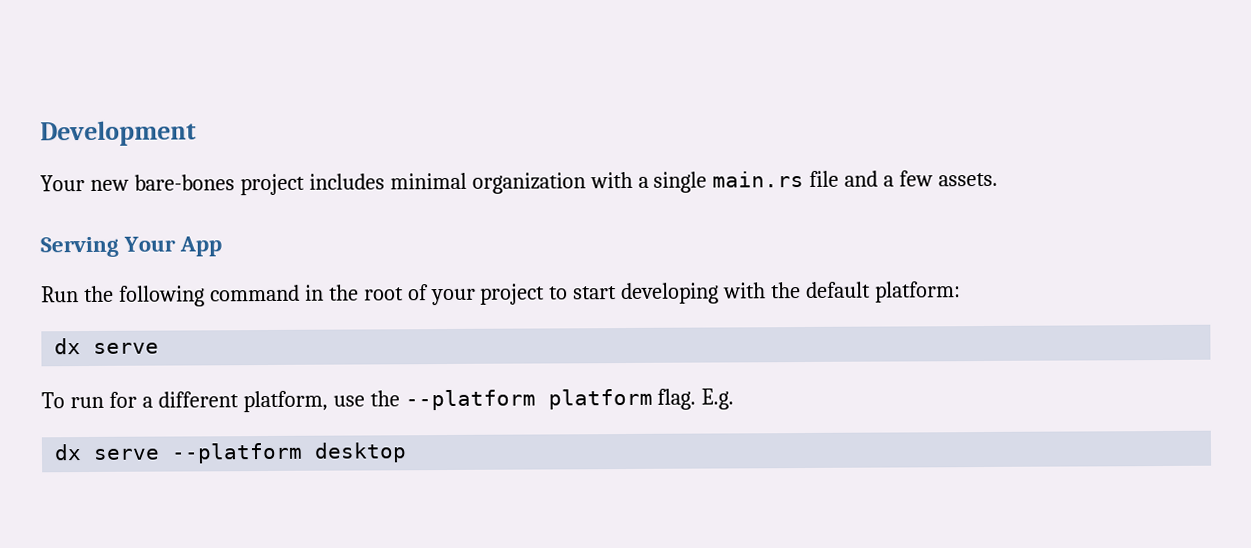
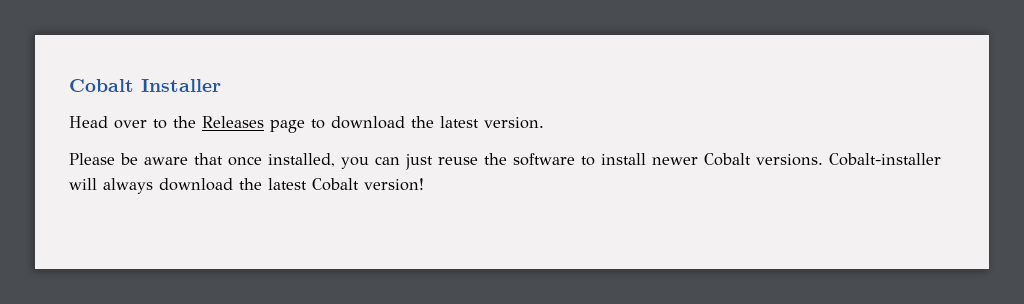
[40,120,197,147] [40,170,999,196] [40,236,223,258] [41,281,962,307] [54,338,160,355] [41,388,735,413] [54,442,408,464] Development // Your new bare-bones project includes minimal organization with a single main.rs file and a few assets. // Serving Your App // Run the following command in the root of your project to start developing with the default platform: // dx serve // To run for a different platform, use the --platform platform flag. E.g. // dx serve --platform desktop -> [69,79,221,92] [69,116,544,133] [69,153,941,170] [69,178,424,194] Cobalt Installer // Head over to the Releases page to download the latest version. // Please be aware that once installed, you can just reuse the software to install newer Cobalt versions. Cobalt-installer will always download the latest Cobalt version!

